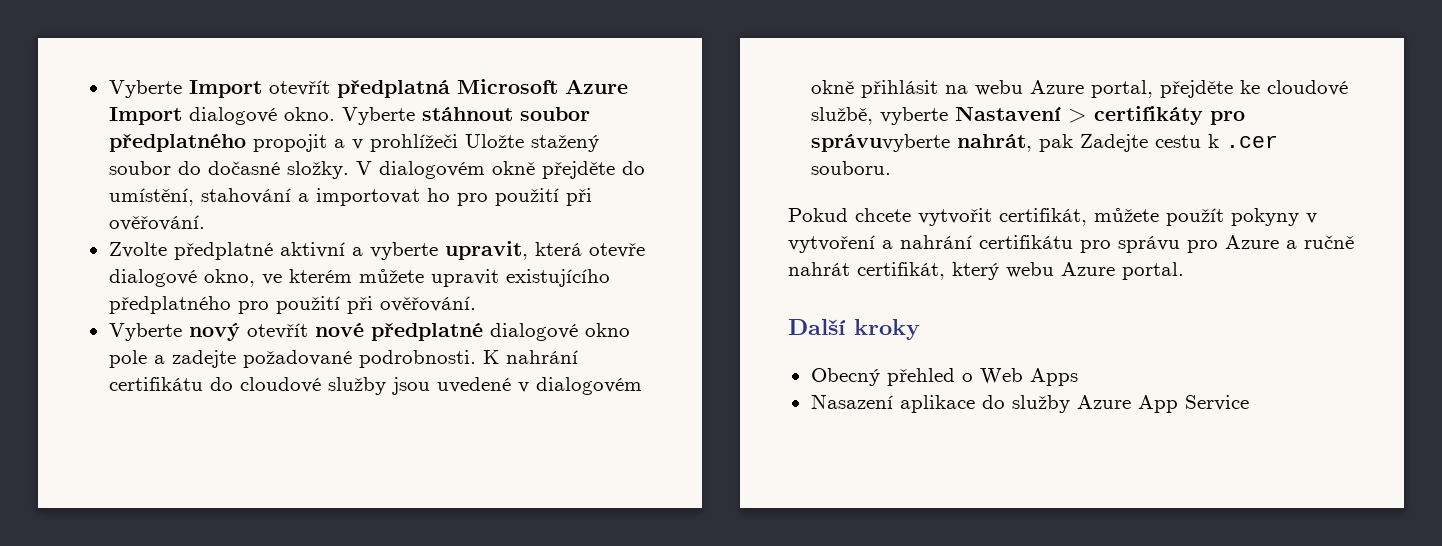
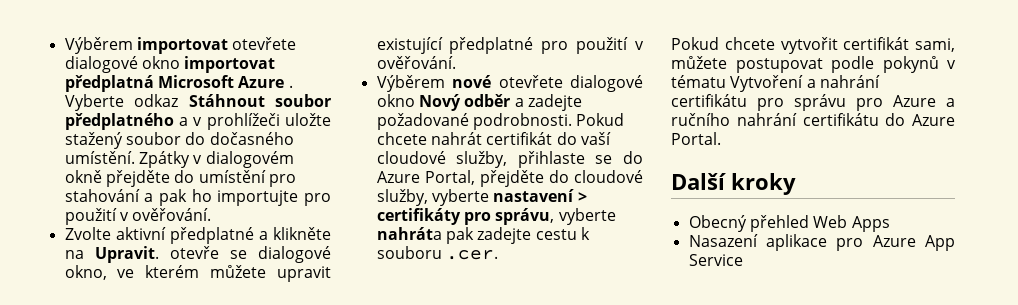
[108,79,628,98] [108,107,513,125] Vyberte Import otevřít předplatná Microsoft Azure Import dialogové okno. Vyberte stáhnout -> [64,37,297,54] [64,56,276,73] [64,75,293,92] [64,94,265,111] Výběrem importovat otevřete dialogové okno importovat předplatná Microsoft Azure . Vyberte odkaz Stáhnout
[252,134,327,152] propojit -> (174, 121) none
[464,134,524,148] Uložte -> [285,113,331,126] uložte
[207,161,645,179] [108,188,592,206] dočasné složky. V dialogovém okně přejděte do umístění, stahování a importovat ho pro použití při -> [209,132,294,145] [64,151,294,168] [64,170,296,187] [64,189,331,206] [64,208,129,225] dočasného umístění. Zpátky v dialogovém okně přejděte do umístění pro stahování a pak ho importujte pro použití v
[173,241,645,260] předplatné aktivní a vyberte upravit, která otevře -> [115,227,331,244] [64,246,247,263] aktivní předplatné a klikněte na Upravit. otevře se
[505,269,610,287] [108,296,476,314] [108,323,630,341] [108,350,578,368] [108,377,642,395] [810,80,1348,98] [810,106,1245,125] [810,134,1278,152] [810,161,891,175] [788,208,1317,226] [788,235,875,253] existujícího předplatného pro použití při ověřování. // Vyberte nový otevřít nové předplatné dialogové okno pole a zadejte požadované podrobnosti. K nahrání certifikátu do cloudové služby jsou uvedené v dialogovém okně přihlásit na webu Azure portal, přejděte ke cloudové službě, vyberte Nastavení > certifikáty pro správuvyberte nahrát, pak Zadejte cestu k .cer souboru. // Pokud chcete vytvořit certifikát, můžete použít pokyny v vytvoření -> [376,37,644,54] [376,56,456,69] [376,75,643,92] [376,94,582,111] [376,113,625,130] [376,132,611,145] [376,151,643,168] [376,170,643,187] [376,189,587,206] [376,208,616,225] [376,227,590,244] [376,246,498,260] [671,37,955,54] [671,56,956,73] [671,75,804,92] existující předplatné pro použití v ověřování. // Výběrem nové otevřete dialogové okno Nový odběr a zadejte požadované podrobnosti. Pokud chcete nahrát certifikát do vaší cloudové služby, přihlaste se do Azure Portal, přejděte do cloudové služby, vyberte nastavení > certifikáty pro správu, vyberte nahráta pak zadejte cestu k souboru .cer. // Pokud chcete vytvořit certifikát sami, můžete postupovat podle pokynů v tématu Vytvoření
[1304,235,1354,249] [788,262,1184,280] ručně nahrát certifikát, který webu Azure portal. -> [671,113,955,126] [671,132,721,145] ručního nahrání certifikátu do Azure Portal.
[961,373,973,382] o -> (809, 223) none
[981,395,1070,413] do služby -> [836,238,864,251] pro

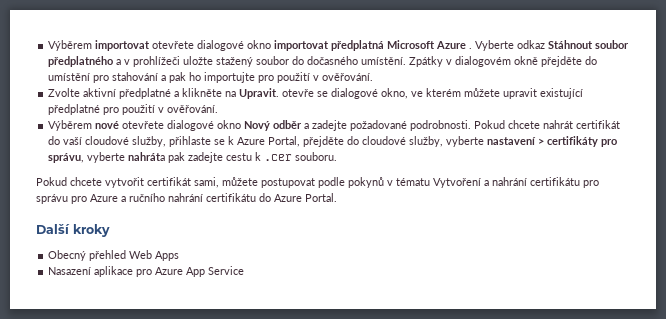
[623,151,643,164] do -> [228,136,235,145] k
[376,246,498,260] souboru .cer. -> [264,152,338,161] .cer souboru.

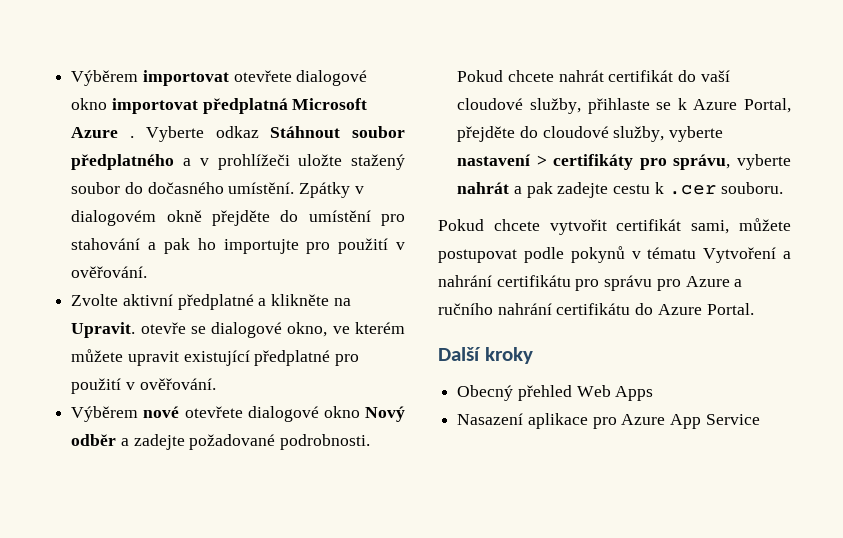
[128,152,166,161] nahráta -> [457,182,522,194] nahrát a

